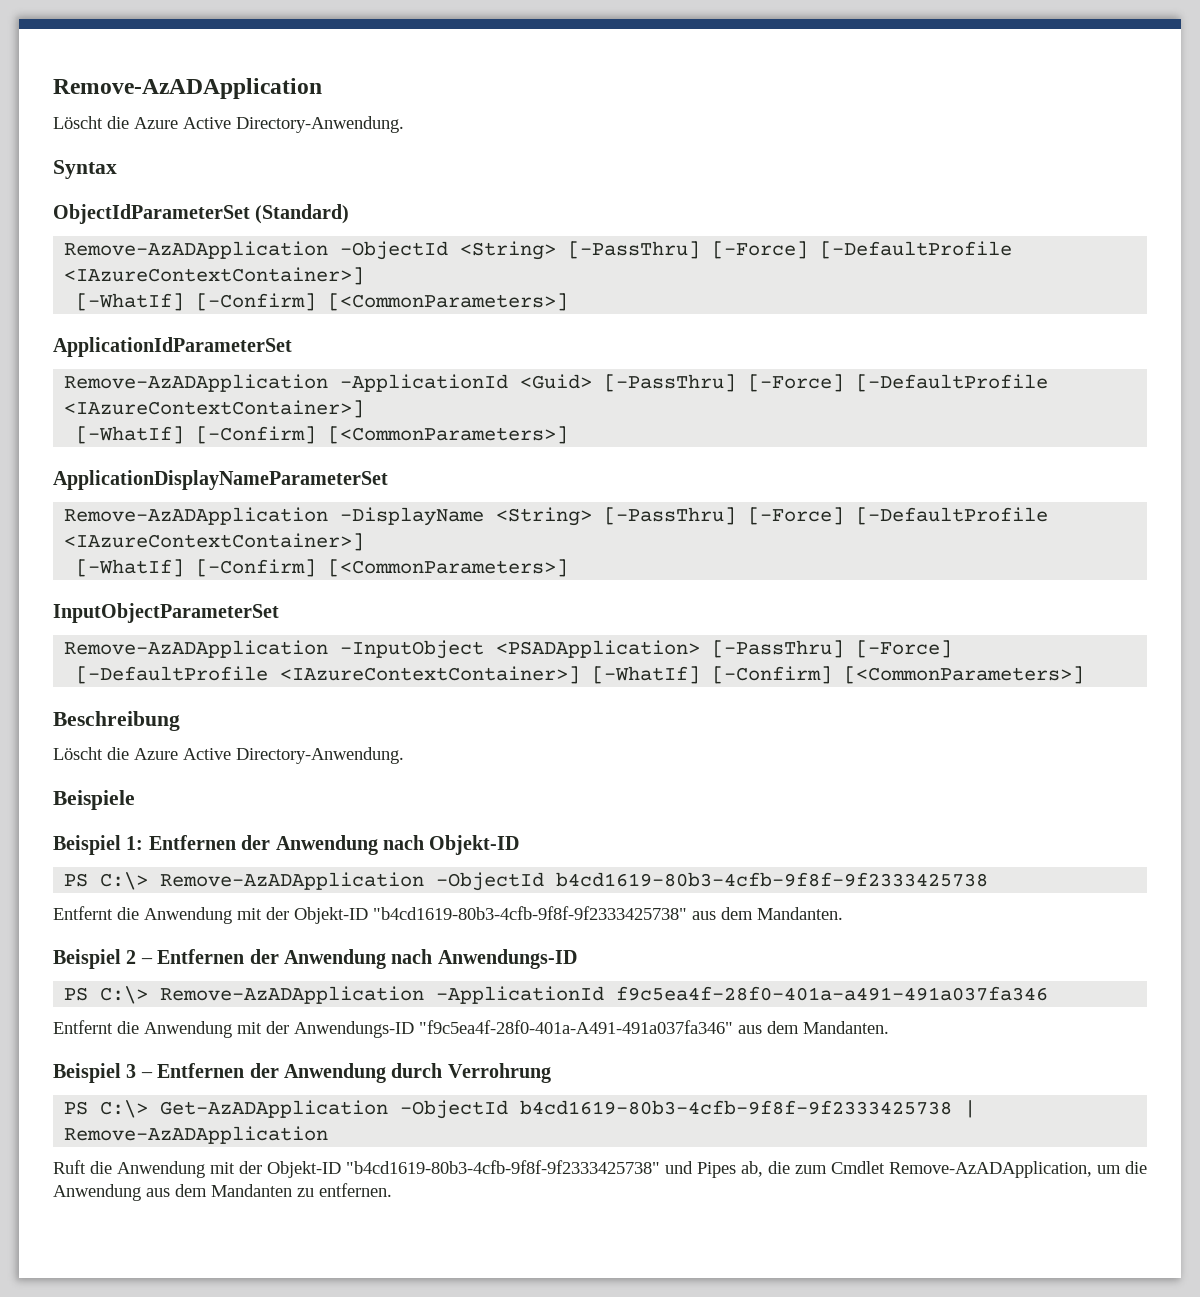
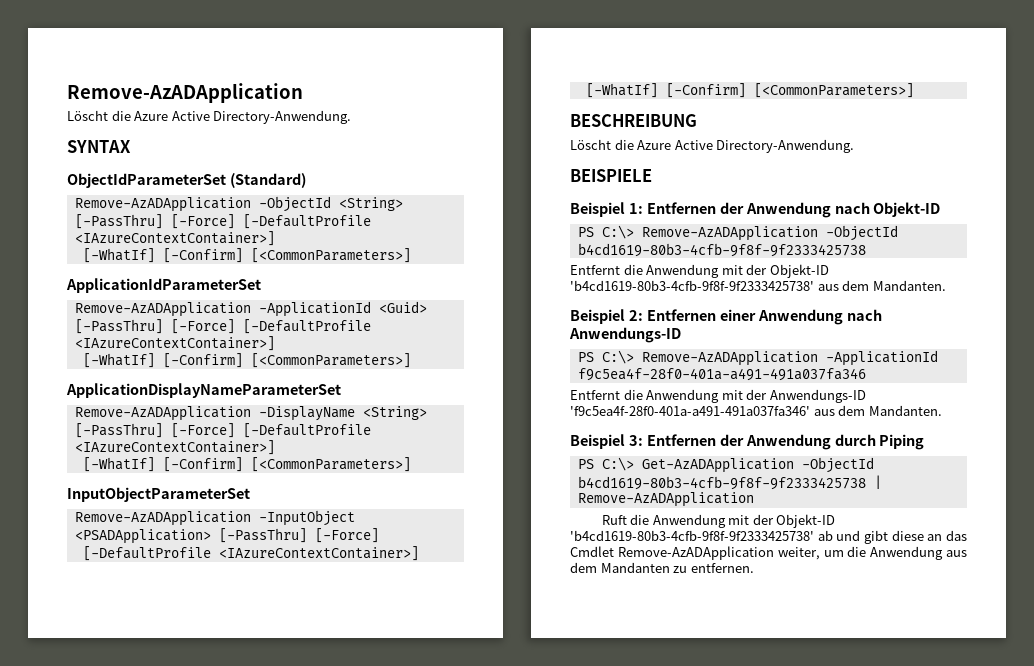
[53,160,117,179] Syntax -> [67,140,131,153] SYNTAX
[53,711,180,731] [53,747,404,764] [53,790,135,810] Beschreibung // Löscht die Azure Active Directory-Anwendung. // Beispiele -> [570,114,697,127] [570,139,855,153] [570,169,652,182] BESCHREIBUNG // Löscht die Azure Active Directory-Anwendung. // BEISPIELE
[373,906,843,920] [53,949,279,969] "b4cd1619-80b3-4cfb-9f8f-9f2333425738" aus dem Mandanten. // Beispiel 2 – Entfernen der -> [570,280,946,291] [570,309,756,324] 'b4cd1619-80b3-4cfb-9f8f-9f2333425738' aus dem Mandanten. // Beispiel 2: Entfernen einer
[419,1020,889,1034] [53,1063,153,1083] "f9c5ea4f-28f0-401a-A491-491a037fa346" aus dem Mandanten. // Beispiel 3 – -> [570,405,942,416] [570,434,643,449] 'f9c5ea4f-28f0-401a-a491-491a037fa346' aus dem Mandanten. // Beispiel 3:
[447,1063,551,1083] Verrohrung -> [879,434,925,450] Piping
[346,1160,1092,1178] "b4cd1619-80b3-4cfb-9f8f-9f2333425738" und Pipes ab, die zum Cmdlet Remove-AzADApplication, -> [570,530,967,544] [570,546,820,560] 'b4cd1619-80b3-4cfb-9f8f-9f2333425738' ab und gibt diese an das Cmdlet Remove-AzADApplication weiter,

